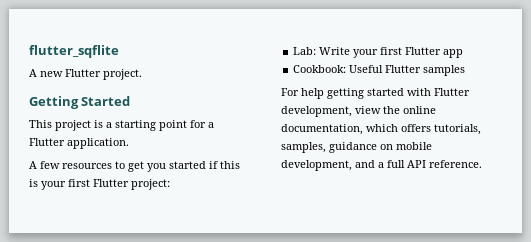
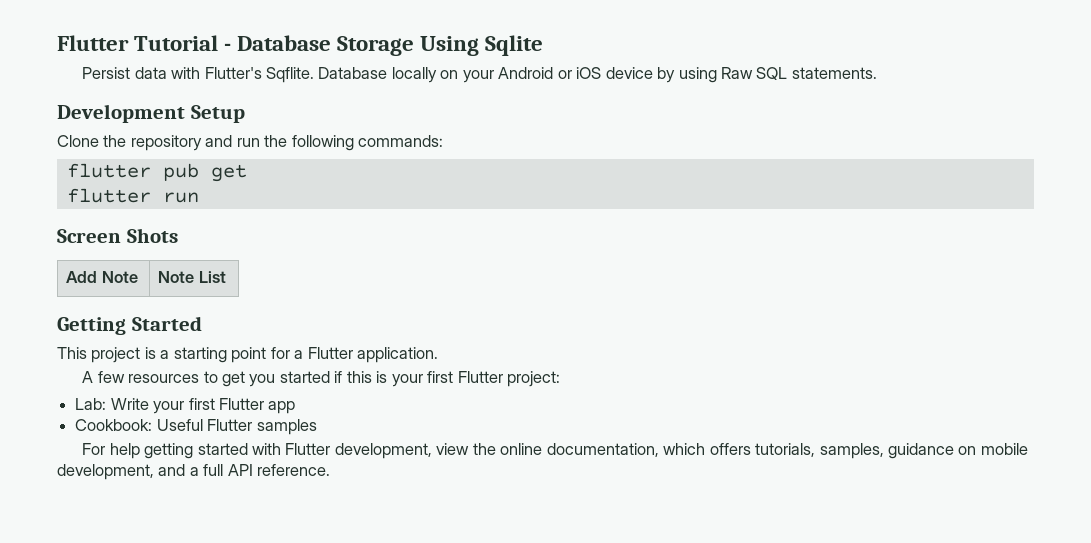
[29,45,119,58] [29,69,142,80] flutter_sqflite // A new Flutter project. -> [57,35,544,56] [82,67,877,83] [57,104,245,123] [57,135,444,151] [66,163,247,182] [66,188,199,203] [57,228,178,243] [66,271,138,283] [158,271,226,283] Flutter Tutorial - Database Storage Using Sqlite // Persist data with Flutter's Sqflite. Database locally on your Android or iOS device by using Raw SQL statements. // Development Setup // Clone the repository and run the following commands: // flutter pub get // flutter run // Screen Shots // Add Note | Note List

